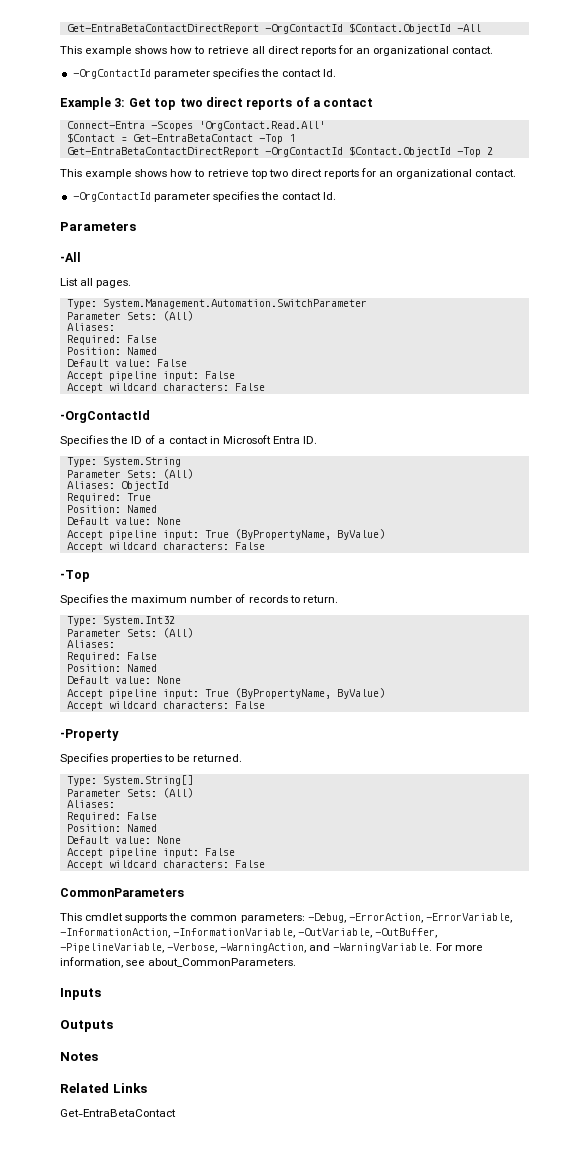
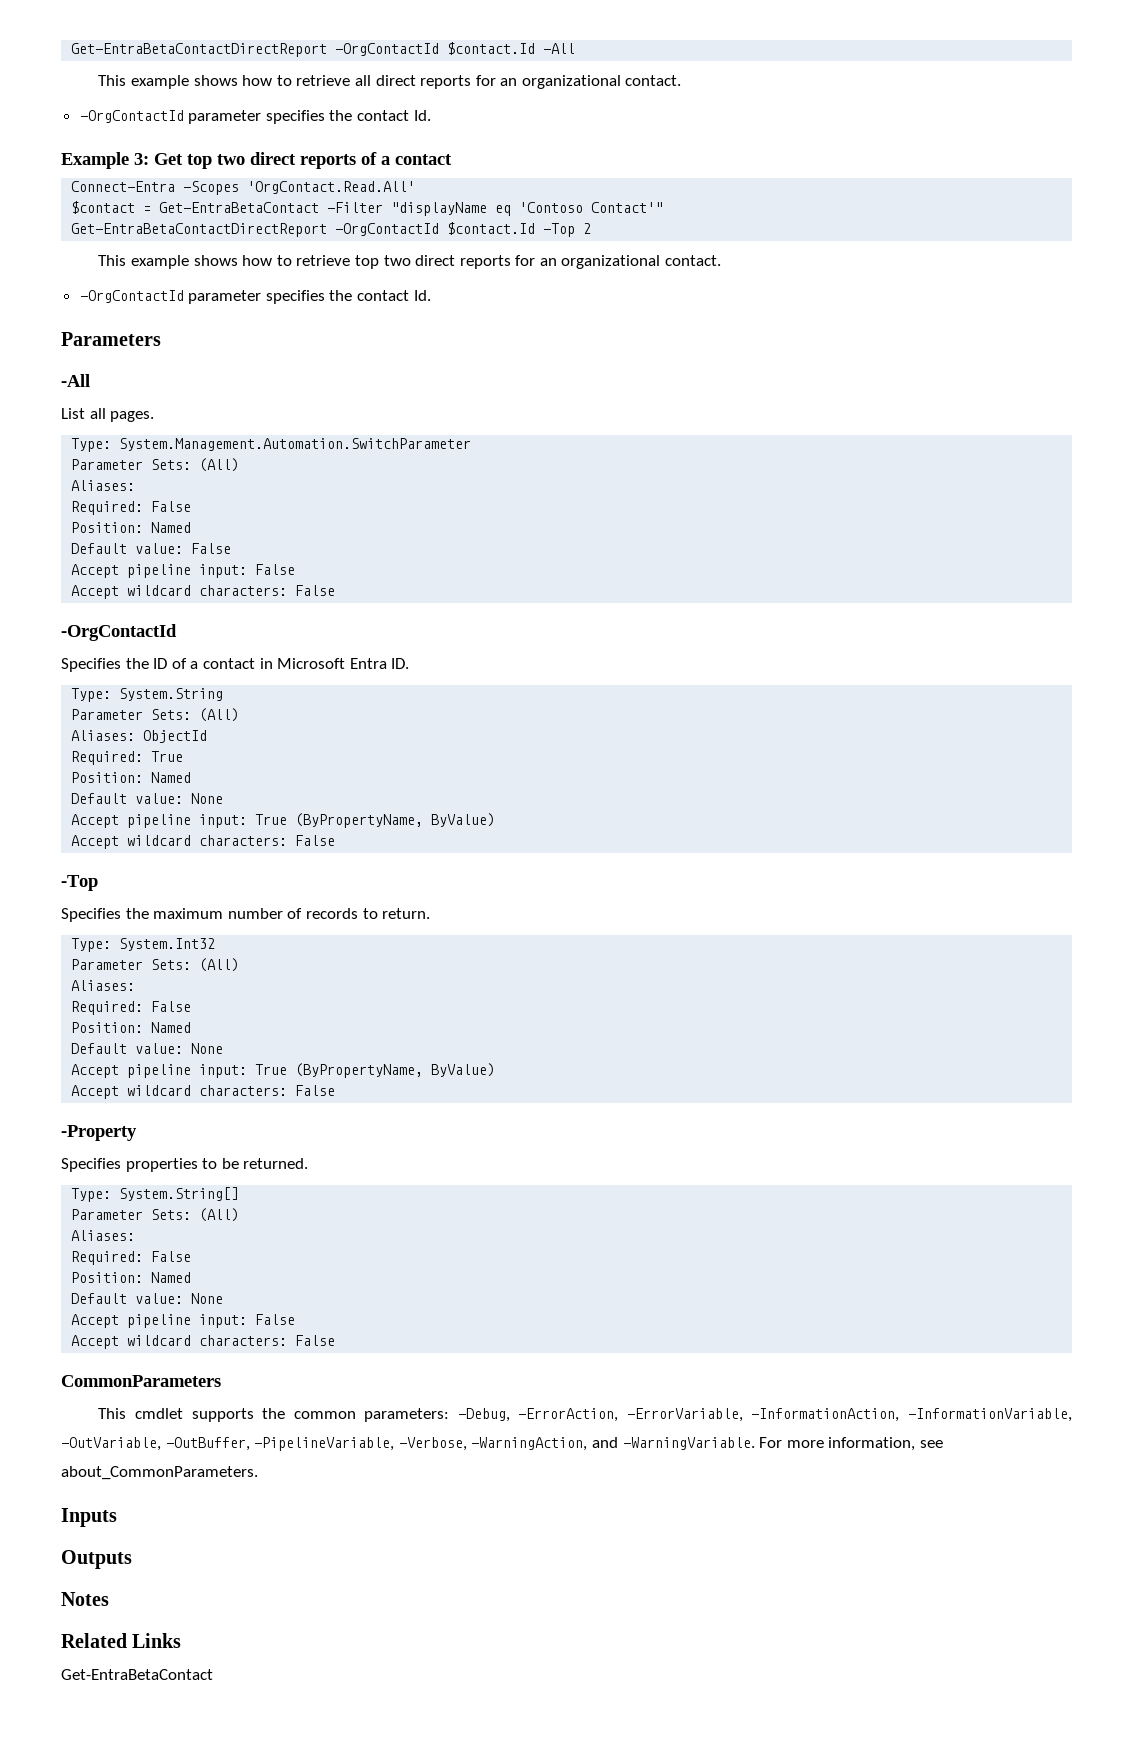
[66,23,451,34] Get-EntraBetaContactDirectReport -OrgContactId $Contact.ObjectId -> [71,42,536,57] Get-EntraBetaContactDirectReport -OrgContactId $contact.Id
[66,133,115,143] $Contact -> [71,201,136,214] $contact
[258,134,295,144] [66,146,451,157] -Top 1 // Get-EntraBetaContactDirectReport -OrgContactId $Contact.ObjectId -> [327,202,664,216] [71,222,536,237] -Filter "displayName eq 'Contoso Contact'" // Get-EntraBetaContactDirectReport -OrgContactId $contact.Id

